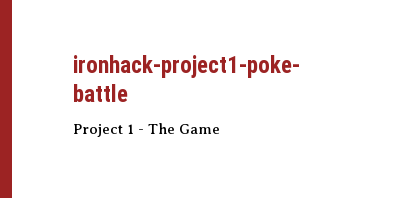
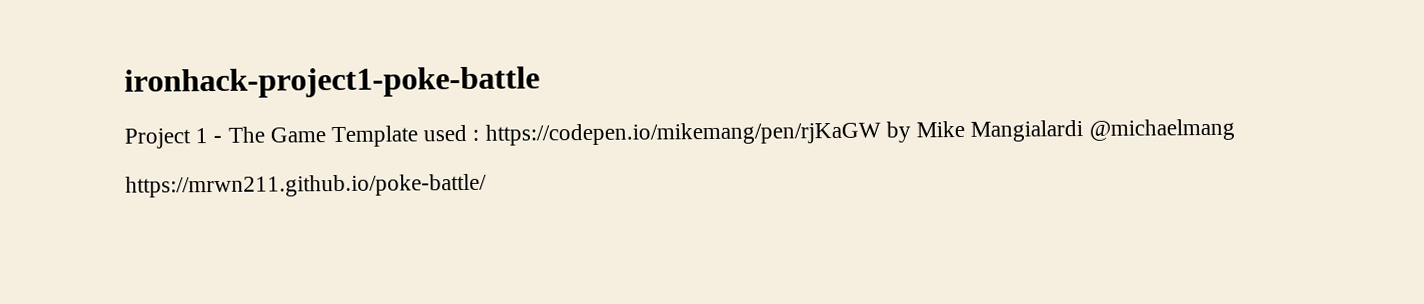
(221, 129) none -> [331,118,1235,148] [125,173,487,198] Template used : https://codepen.io/mikemang/pen/rjKaGW by Mike Mangialardi @michaelmang // https://mrwn211.github.io/poke-battle/

